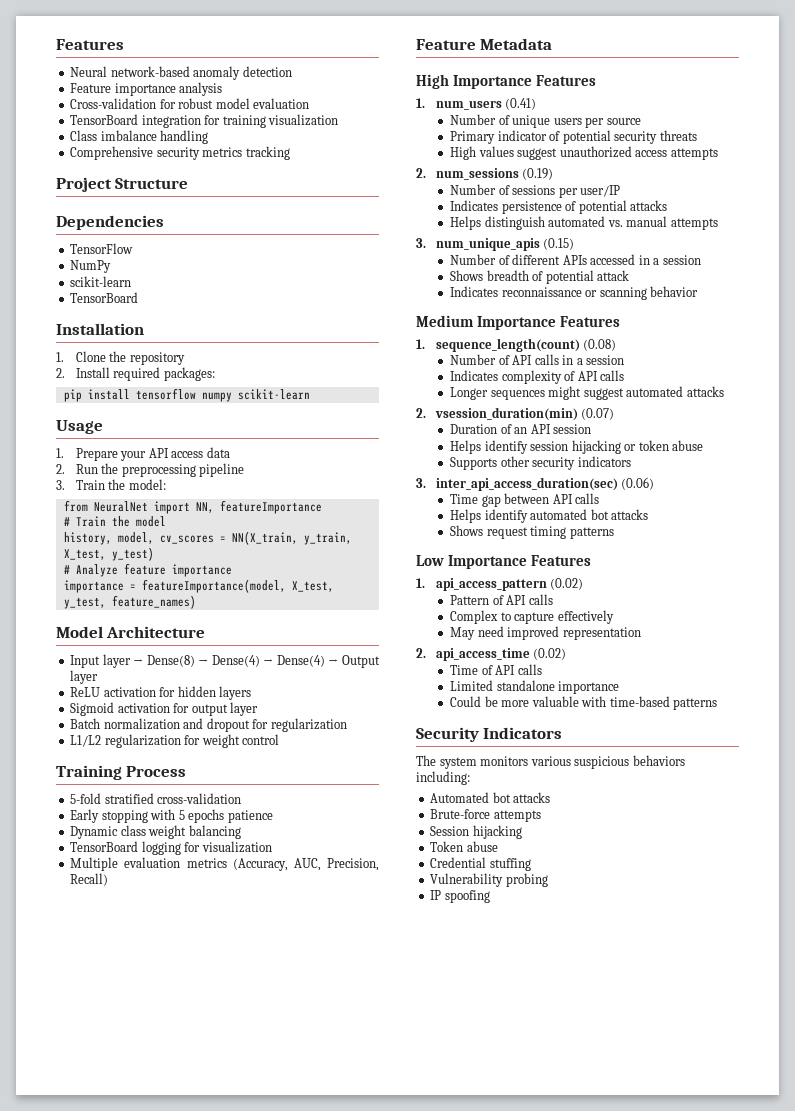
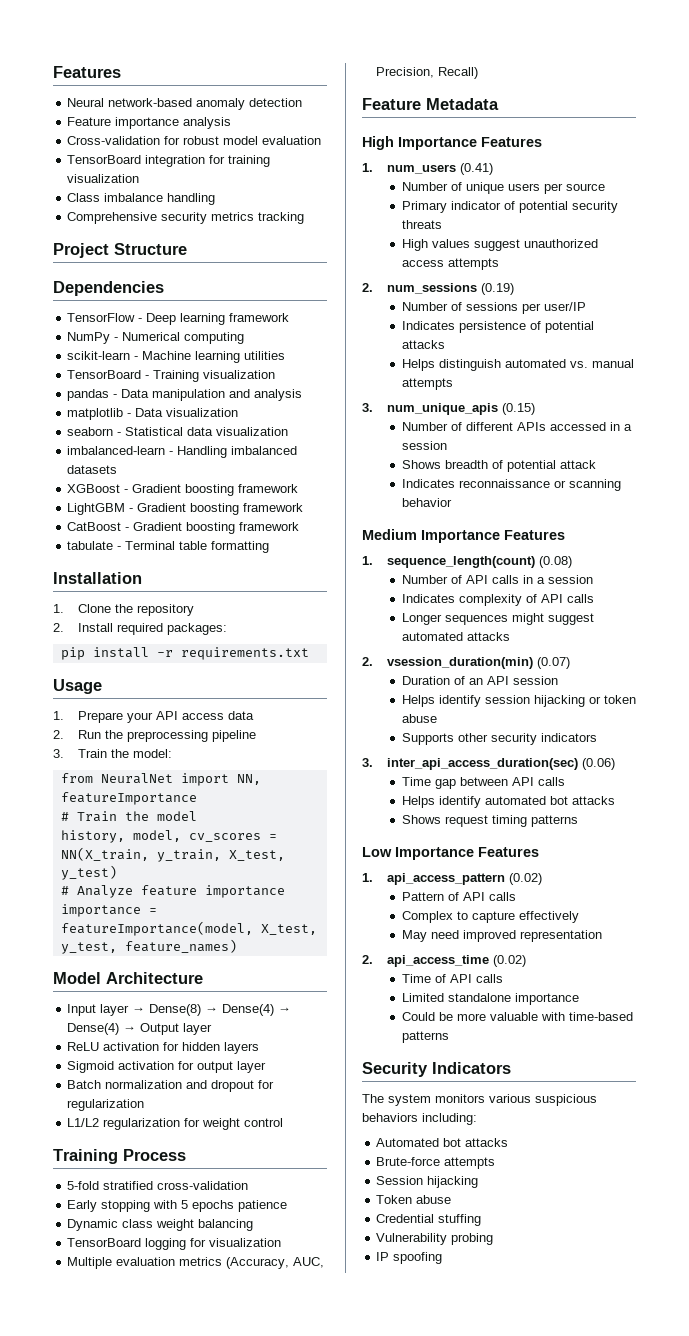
[70,260,112,273] [70,276,132,287] [70,292,139,303] // NumPy // scikit-learn // TensorBoard -> [138,313,290,325] [67,332,245,344] [67,351,286,363] [67,370,276,382] [67,389,303,401] [67,408,239,420] [67,427,289,436] [67,446,298,458] [67,465,118,474] [67,484,299,496] [67,503,304,515] [67,522,300,534] [67,541,270,553] - Deep learning framework // NumPy - Numerical computing // scikit-learn - Machine learning utilities // TensorBoard - Training visualization // pandas - Data manipulation and analysis // matplotlib - Data visualization // seaborn - Statistical data visualization // imbalanced-learn - Handling imbalanced datasets // XGBoost - Gradient boosting framework // LightGBM - Gradient boosting framework // CatBoost - Gradient boosting framework // tabulate - Terminal table formatting
[135,388,310,402] tensorflow numpy scikit-learn -> [156,647,309,660] -r requirements.txt

